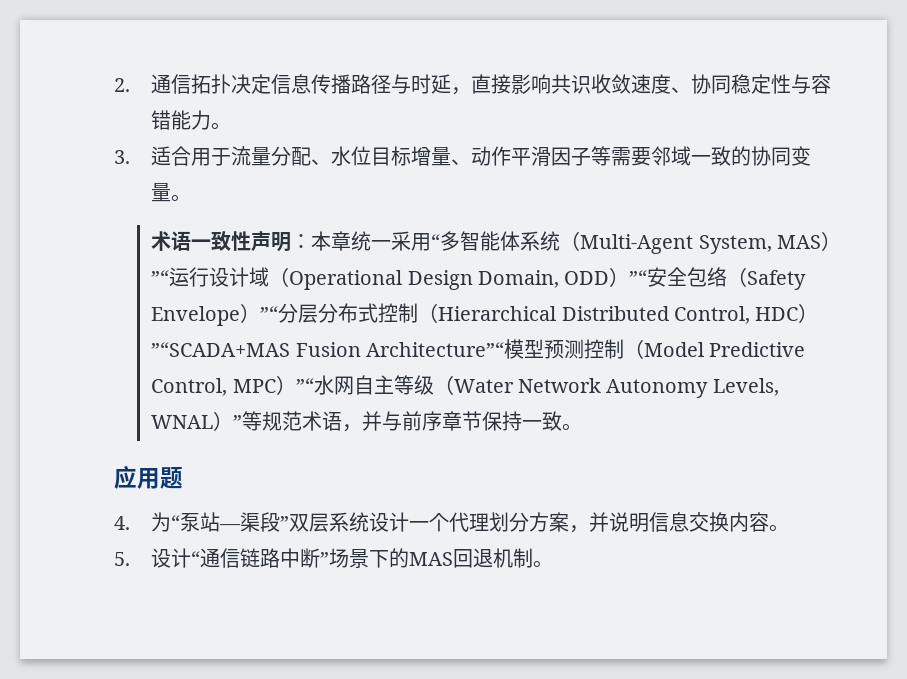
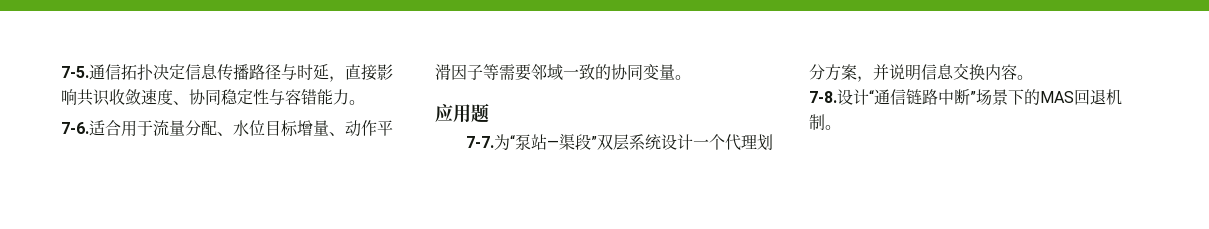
[114,78,130,92] 2. -> [61,66,89,78] 7-5.
[114,150,130,164] 3. -> [61,122,89,134] 7-6.
[151,231,841,254] [151,267,807,290] [151,303,819,326] [151,339,806,359] [151,375,779,398] [151,411,583,432] // 术语一致性声明：本章统一采用“多智能体系统（Multi-Agent System, MAS）”“运行设计域（Operational Design Domain, ODD）”“安全包络（Safety Envelope）”“分层分布式控制（Hierarchical Distributed Control, HDC）”“SCADA+MAS Fusion Architecture”“模型预测控制（Model Predictive Control, MPC）”“水网自主等级（Water Network Autonomy Levels, WNAL）”等规范术语，并与前序章节保持一致。 -> (691, 77) none
[114,516,130,530] 4. -> [465,136,494,148] 7-7.
[114,552,130,566] 5. -> [809,91,837,103] 7-8.

